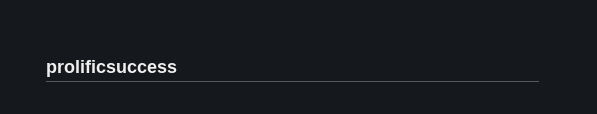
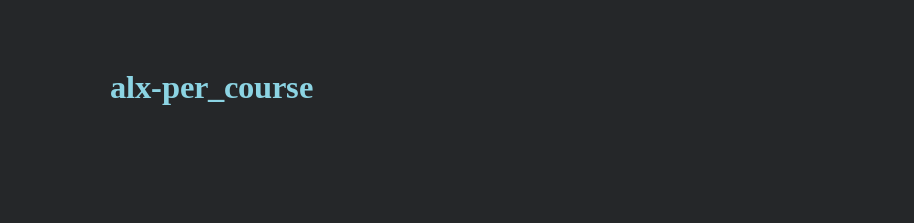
[46,60,177,77] prolificsuccess -> [110,76,313,105] alx-per_course

